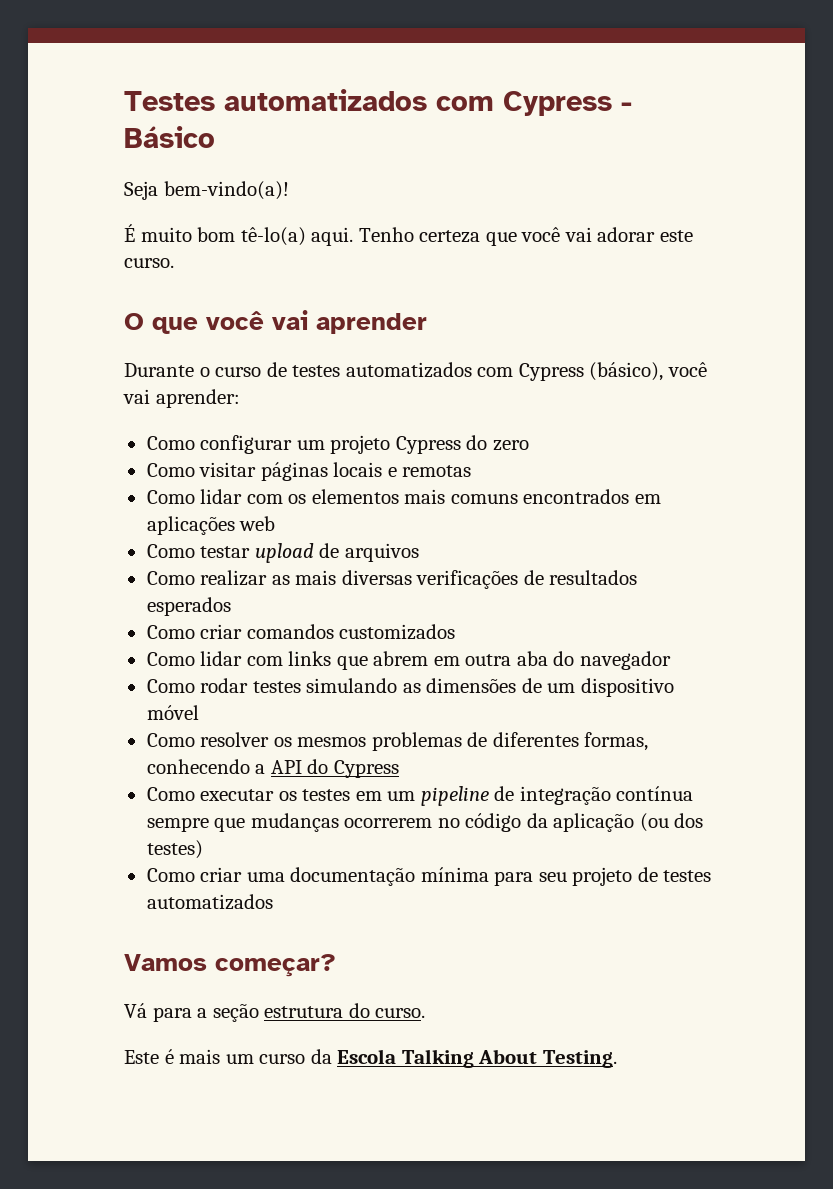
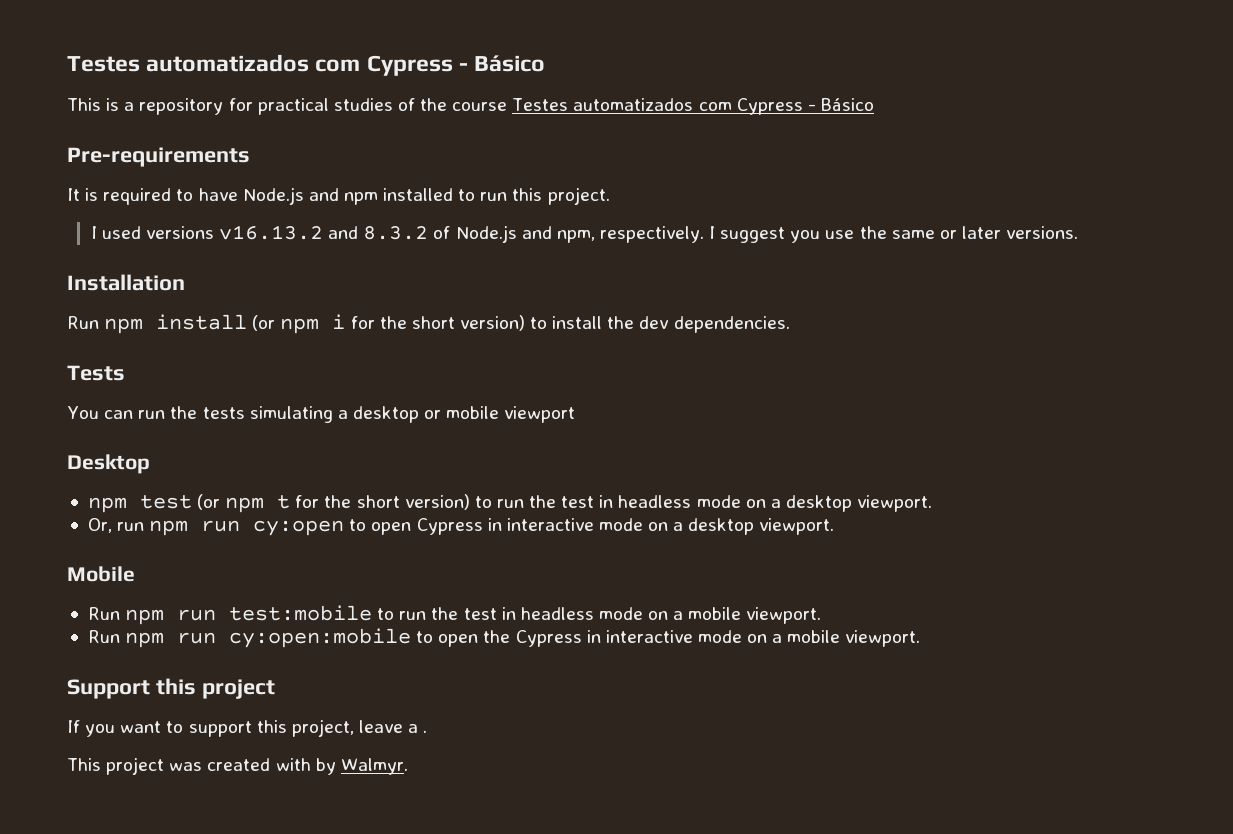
[124,89,632,116] [124,126,215,148] [124,181,289,200] [124,224,693,246] [124,258,174,268] [124,310,427,334] [124,362,707,381] [123,389,240,408] [146,435,529,454] [146,462,472,481] [146,489,661,504] [146,516,276,535] [146,543,419,563] [146,570,638,589] [146,597,231,616] [146,624,456,640] [146,651,671,670] [146,678,674,697] [146,705,199,720] [146,732,649,751] [146,759,399,778] [146,786,694,806] [146,813,704,832] [146,840,203,859] [146,867,712,886] [146,894,273,910] [124,954,336,977] [124,1003,426,1022] [124,1049,617,1068] Testes automatizados com Cypress - Básico // Seja bem-vindo(a)! // É muito bom tê-lo(a) aqui. Tenho certeza que você vai adorar este curso. // O que você vai aprender // Durante o curso de testes automatizados com Cypress (básico), você vai aprender: // Como configurar um projeto Cypress do zero // Como visitar páginas locais e remotas // Como lidar com os elementos mais comuns encontrados em aplicações web // Como testar upload de arquivos // Como realizar as mais diversas verificações de resultados esperados // Como criar comandos customizados // Como lidar com links que abrem em outra aba do navegador // Como rodar testes simulando as dimensões de um dispositivo móvel // Como resolver os mesmos problemas de diferentes formas, conhecendo a API do Cypress // Como executar os testes em um pipeline de integração contínua sempre que mudanças ocorrerem no código da aplicação (ou dos testes) // Como criar uma documentação mínima para seu projeto de testes automatizados // Vamos começar? // Vá para a seção estrutura do curso. // Este é mais um curso da Escola Talking About Testing. -> [67,54,546,76] [67,98,874,115] [67,147,250,167] [67,187,610,205] [90,225,1079,243] [67,274,185,291] [67,314,790,334] [67,365,125,381] [67,406,576,423] [67,454,150,474] [87,494,933,513] [87,518,835,536] [67,566,135,582] [87,605,822,625] [87,628,921,648] [67,678,275,699] [67,719,428,737] [67,757,408,775] Testes automatizados com Cypress - Básico // This is a repository for practical studies of the course Testes automatizados com Cypress - Básico // Pre-requirements // It is required to have Node.js and npm installed to run this project. // I used versions v16.13.2 and 8.3.2 of Node.js and npm, respectively. I suggest you use the same or later versions. // Installation // Run npm install (or npm i for the short version) to install the dev dependencies. // Tests // You can run the tests simulating a desktop or mobile viewport // Desktop // npm test (or npm t for the short version) to run the test in headless mode on a desktop viewport. // Or, run npm run cy:open to open Cypress in interactive mode on a desktop viewport. // Mobile // Run npm run test:mobile to run the test in headless mode on a mobile viewport. // Run npm run cy:open:mobile to open the Cypress in interactive mode on a mobile viewport. // Support this project // If you want to support this project, leave a . // This project was created with by Walmyr.

